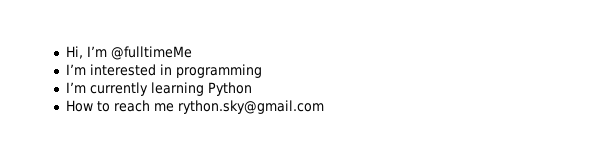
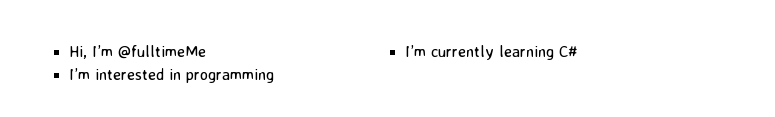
[207,82,252,96] [65,100,324,114] Python // How to reach me rython.sky@gmail.com -> [558,46,578,57] C#

